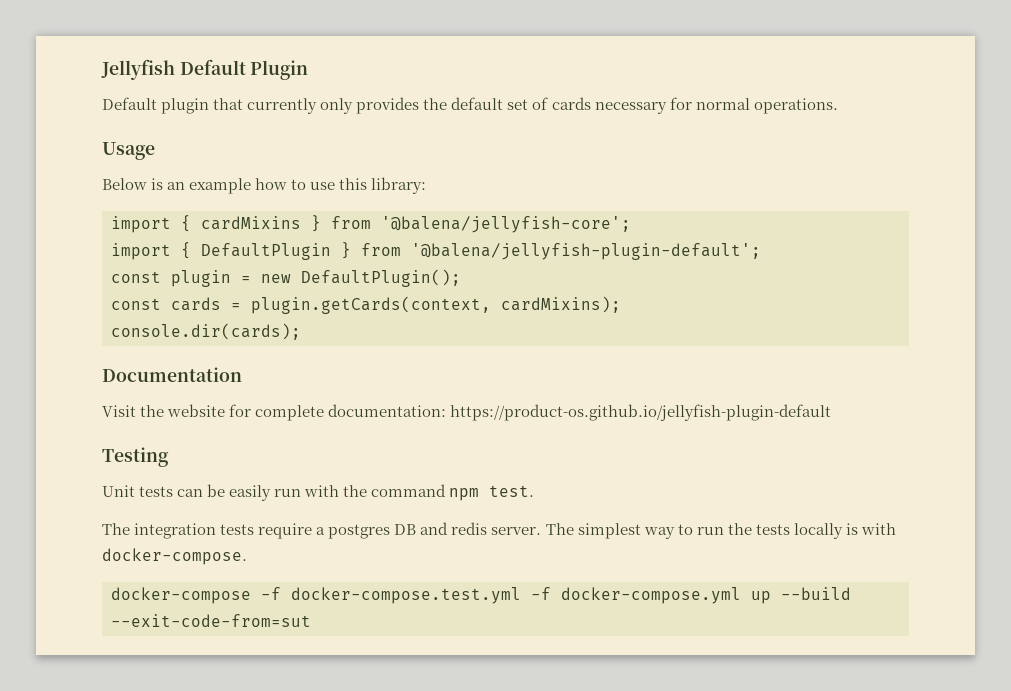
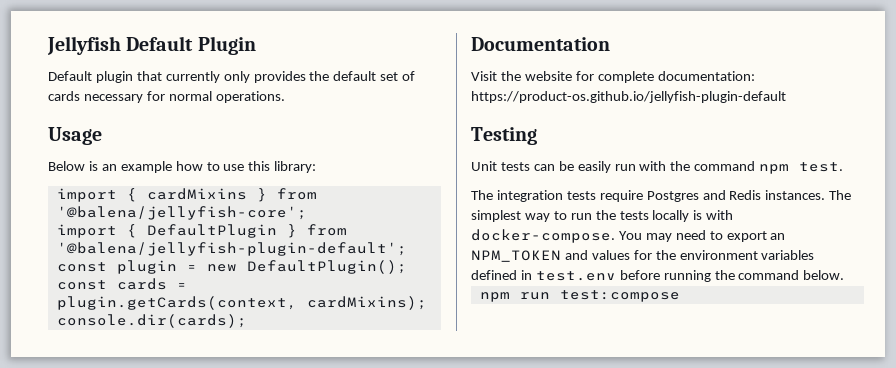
[316,522,542,539] a postgres DB and redis server. -> [646,190,826,202] Postgres and Redis instances.
[111,587,851,604] [111,614,311,627] // docker-compose -f docker-compose.test.yml -f docker-compose.yml up --build --exit-code-from=sut -> [618,230,786,242] [471,250,815,262] [471,270,845,282] [479,290,680,302] You may need to export an NPM_TOKEN and values for the environment variables defined in test.env before running the command below. // npm run test:compose

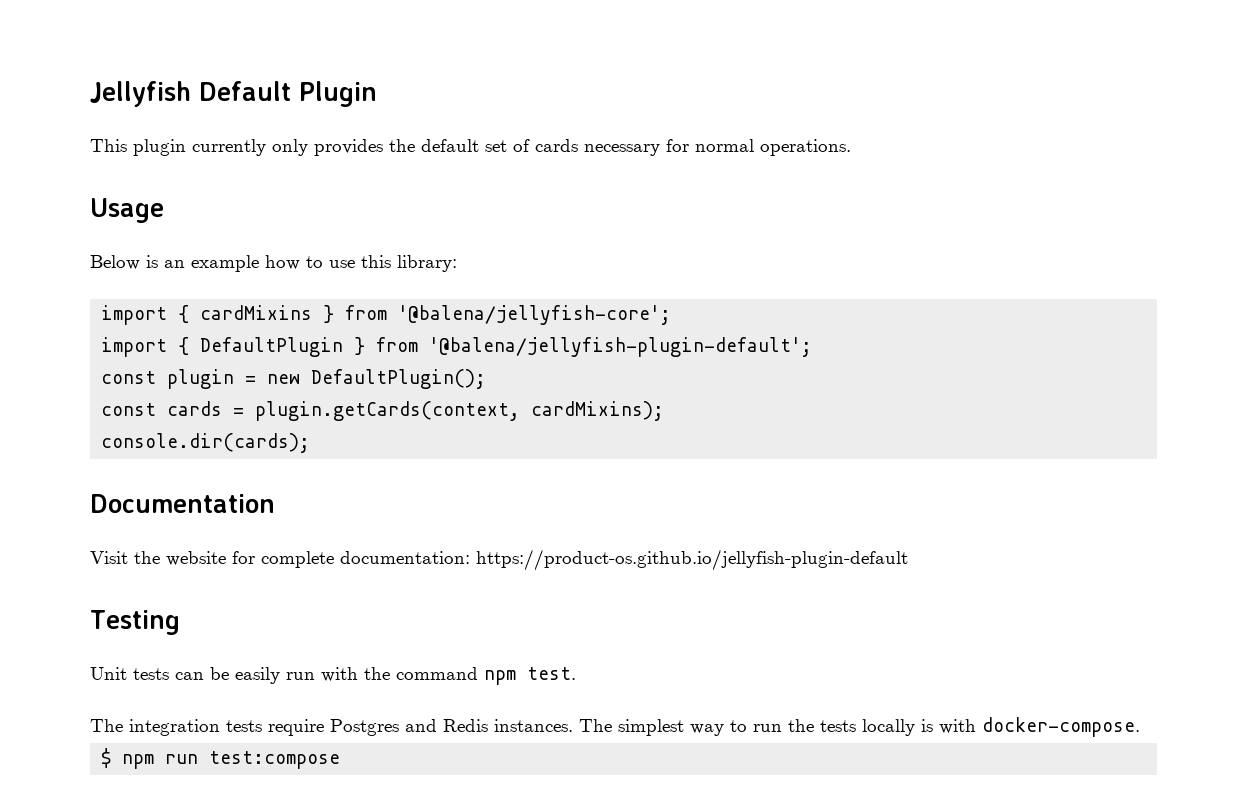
[48,71,162,83] Default plugin that -> [90,139,186,156] This plugin
[618,230,786,242] [471,250,815,262] [471,270,845,282] You may need to export an NPM_TOKEN and values for the environment variables defined in test.env before running the command below. // -> [101,748,112,768] // $

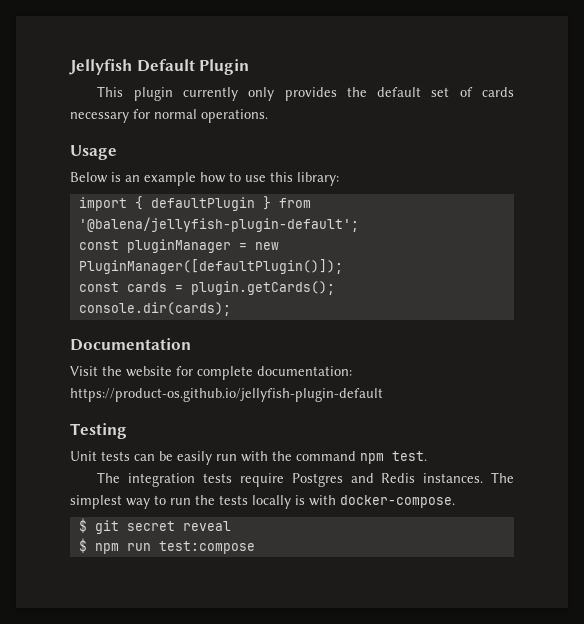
[200,305,672,325] [101,337,344,357] cardMixins } from '@balena/jellyfish-core'; // import { DefaultPlugin -> [150,197,255,211] defaultPlugin
[167,369,235,389] plugin -> [126,239,231,253] pluginManager
[311,369,487,389] DefaultPlugin(); -> [78,259,343,274] PluginManager([defaultPlugin()]);
[255,401,665,421] plugin.getCards(context, cardMixins); -> [190,281,335,295] plugin.getCards();
(1140, 727) none -> [78,518,231,534] // $ git secret reveal

